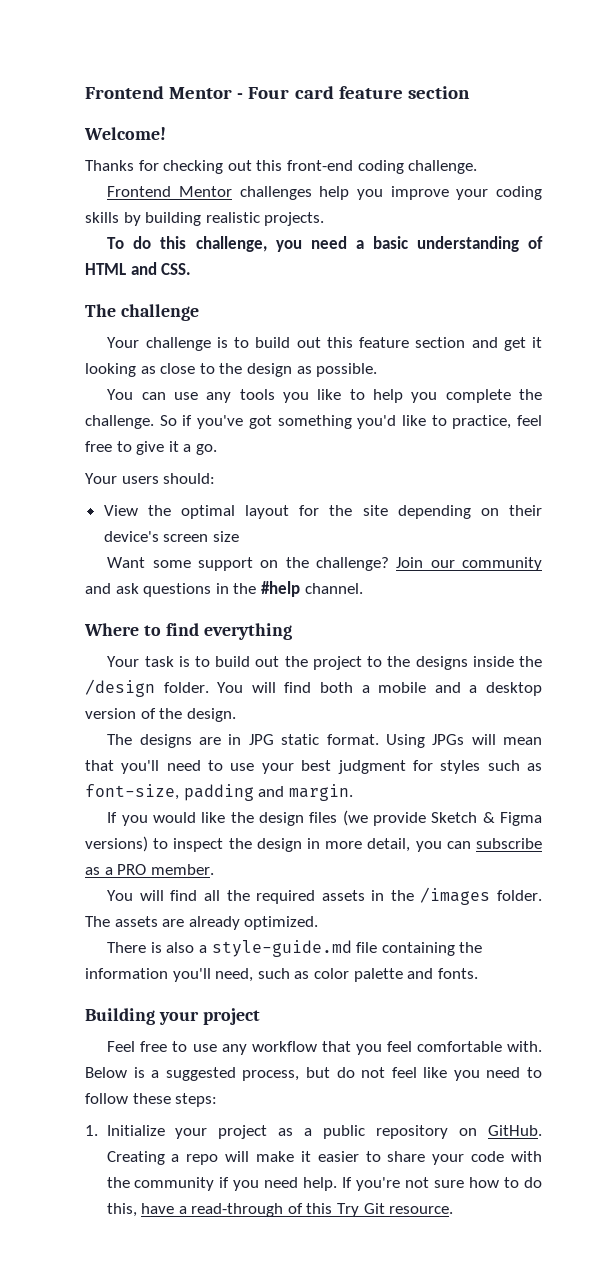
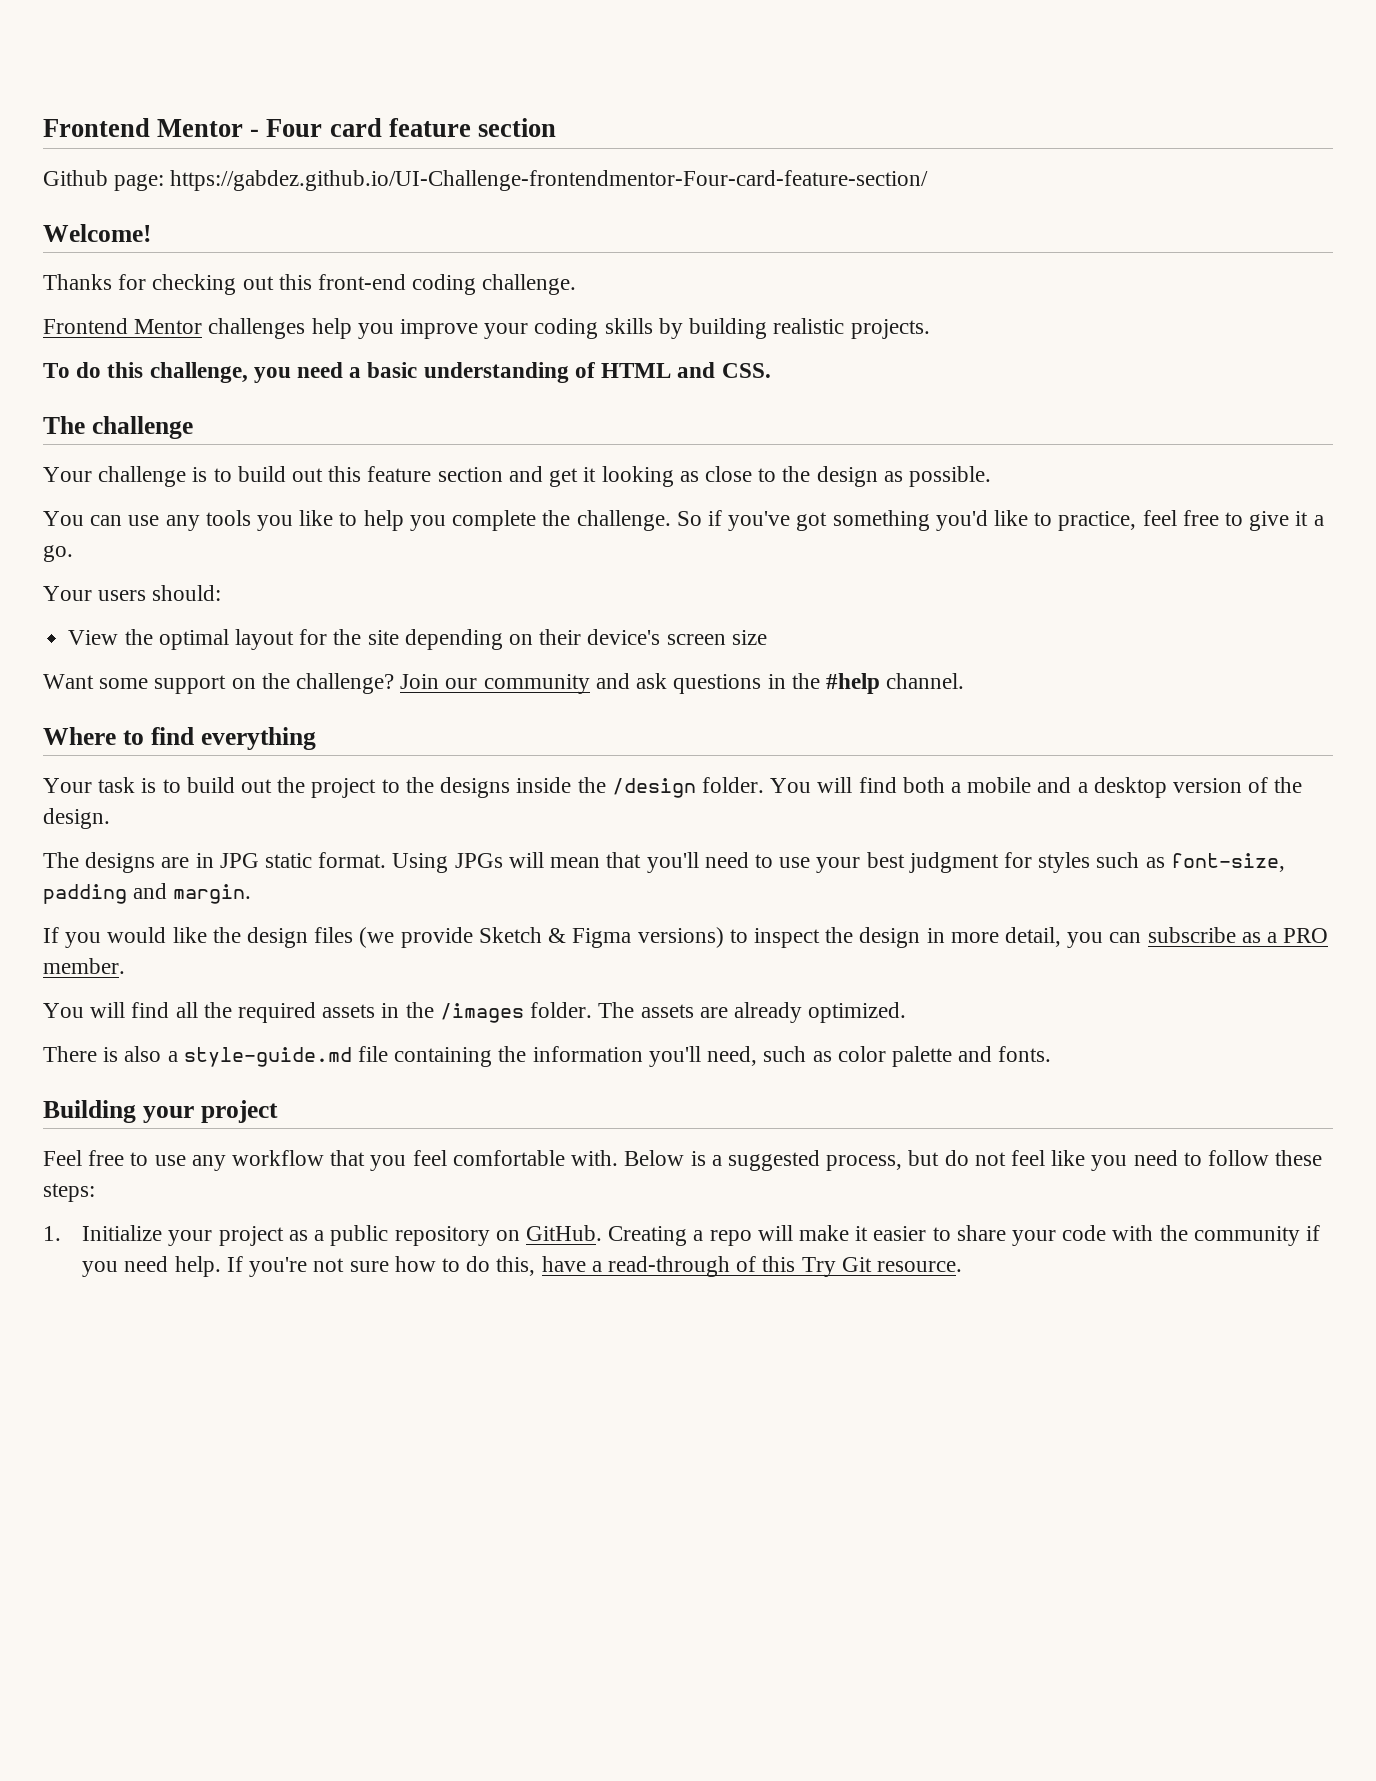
(470, 92) none -> [43,170,929,191] // Github page: https://gabdez.github.io/UI-Challenge-frontendmentor-Four-card-feature-section/

